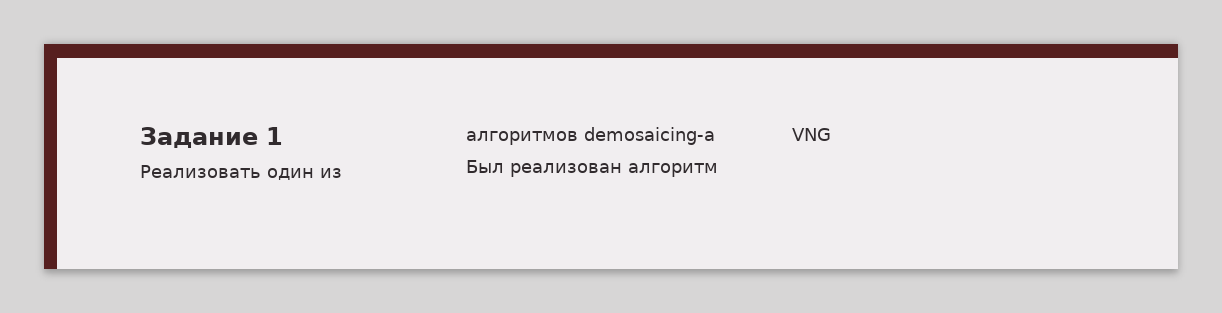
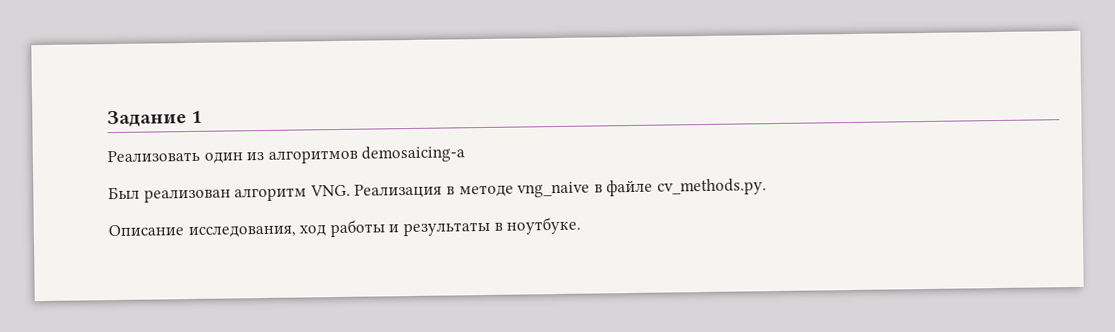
[792,128,831,141] VNG -> [309,178,767,199] [108,216,582,239] VNG. Реализация в методе vng_naive в файле cv_methods.py. // Описание исследования, ход работы и результаты в ноутбуке.

